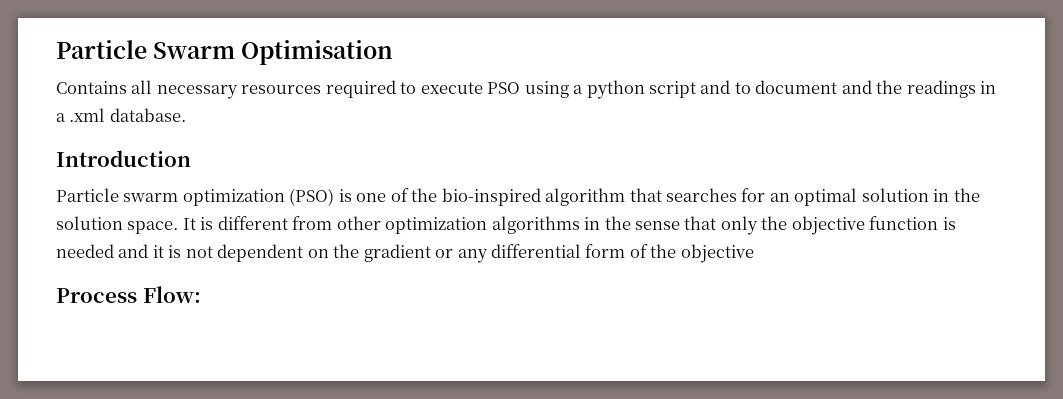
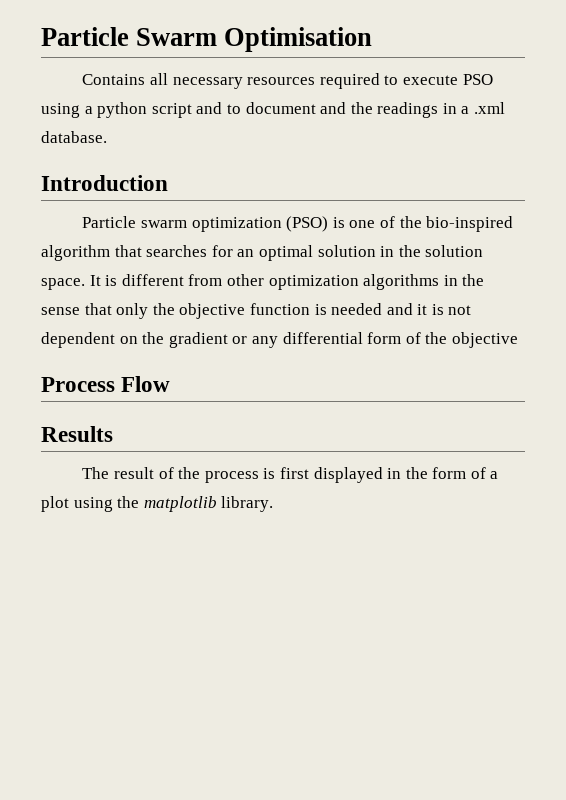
[142,286,201,303] Flow: -> [121,376,171,392] [41,426,113,442] [82,467,499,483] [41,496,274,512] Flow // Results // The result of the process is first displayed in the form of a plot using the matplotlib library.

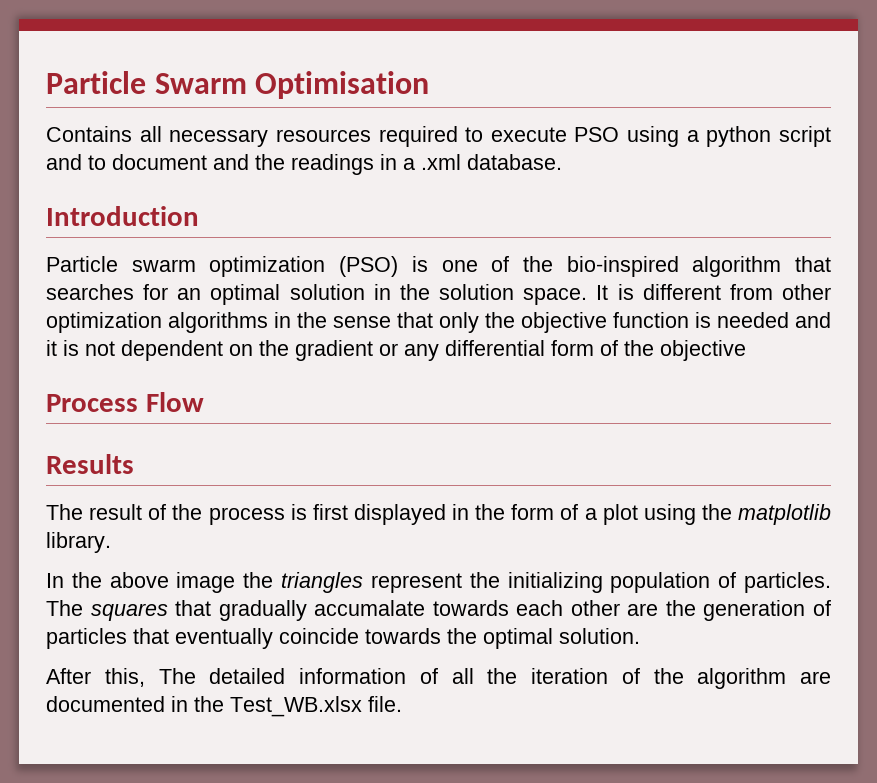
(274, 504) none -> [46,572,832,593] [46,600,831,621] [46,628,640,649] [46,668,831,689] [46,696,402,717] // In the above image the triangles represent the initializing population of particles. The squares that gradually accumalate towards each other are the generation of particles that eventually coincide towards the optimal solution. // After this, The detailed information of all the iteration of the algorithm are documented in the Test_WB.xlsx file.

